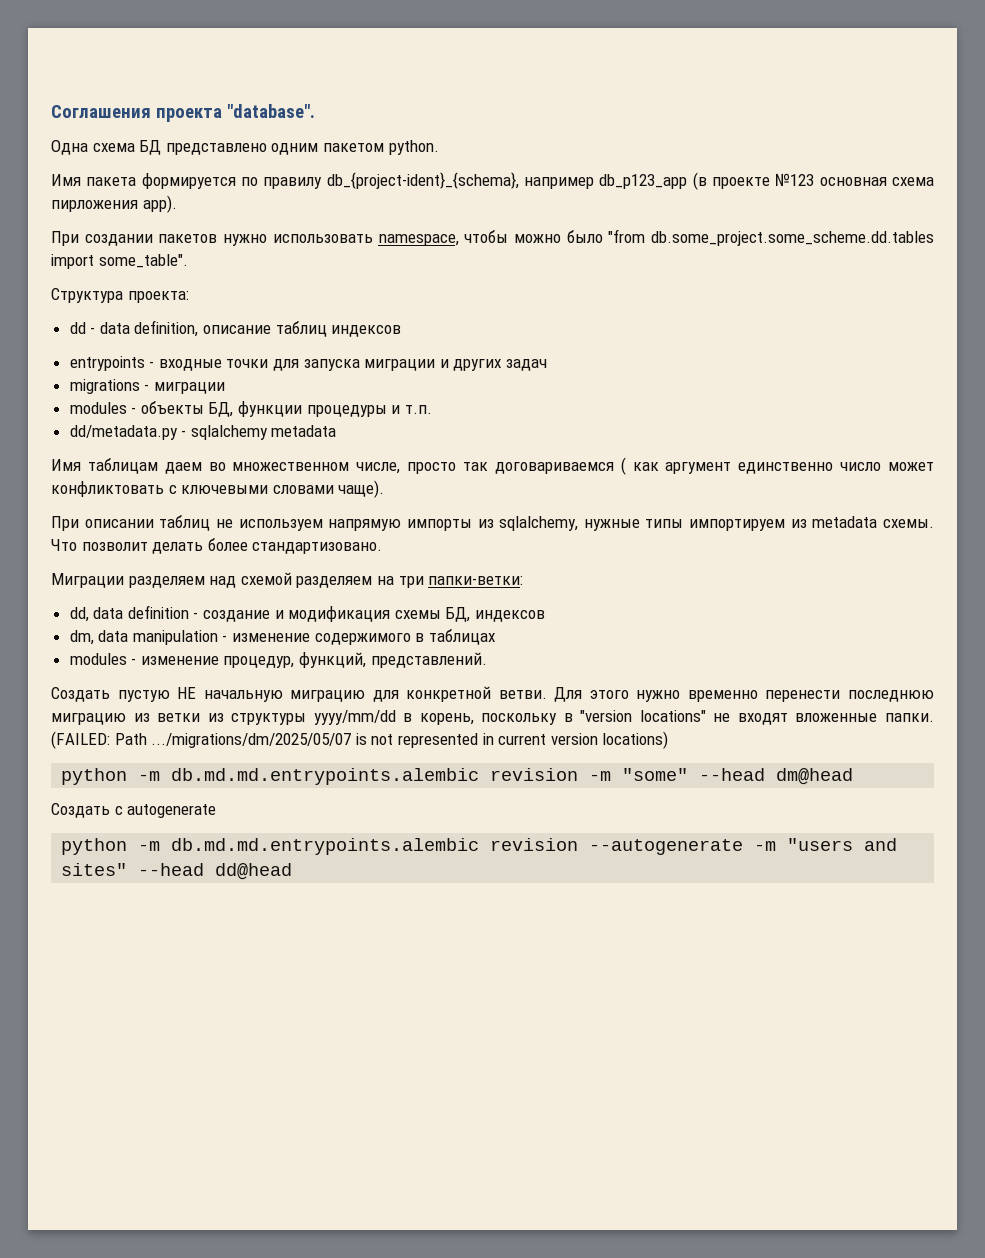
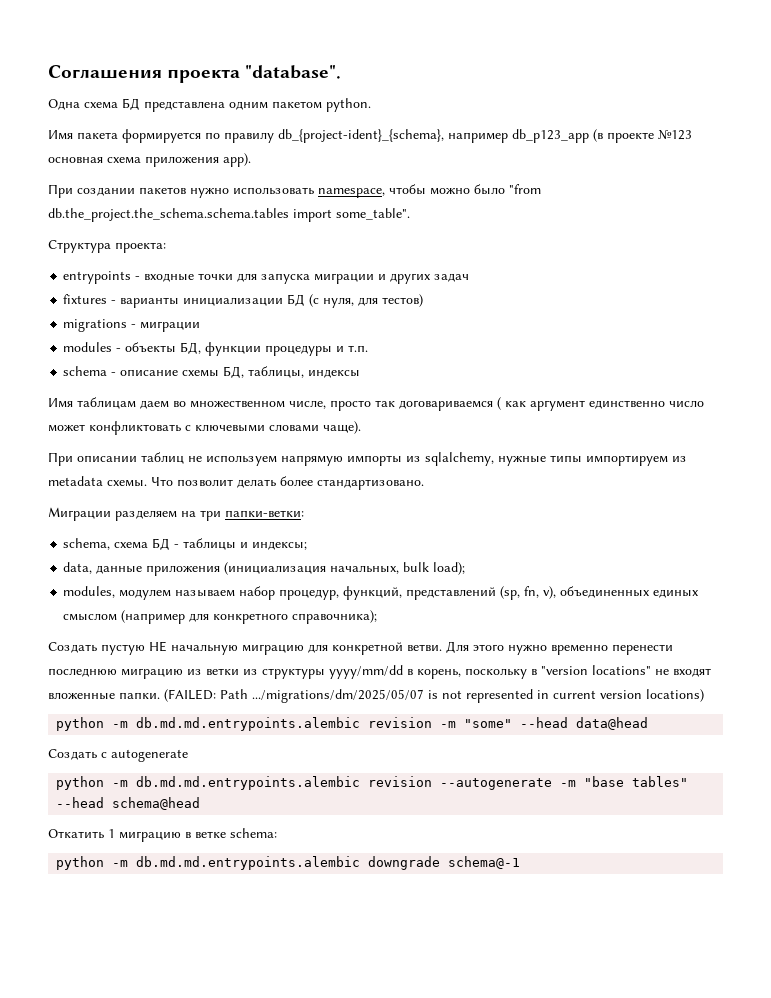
[165,143,267,155] представлено -> [144,101,225,112] представлена
[51,200,138,212] пирложения -> [145,156,219,167] приложения
[651,231,934,246] db.some_project.some_scheme.dd.tables -> [48,208,289,222] db.the_project.the_schema.schema.tables
[69,320,402,337] // dd - data definition, описание таблиц индексов -> (166, 247) none
(548, 365) none -> [63,294,424,308] // fixtures - варианты инициализации БД (с нуля, для тестов)
[69,425,337,440] dd/metadata.py - sqlalchemy metadata -> [63,366,361,378] schema - описание схемы БД, таблицы, индексы
[209,572,373,588] над схемой разделяем -> (177, 515) none
[69,605,546,622] [69,629,495,645] [69,652,487,668] dd, data definition - создание и модификация схемы БД, индексов // dm, data manipulation - изменение содержимого в таблицах // modules - изменение процедур, функций, представлений. -> [63,538,308,550] [63,562,466,576] [63,586,700,600] [63,610,378,624] schema, схема БД - таблицы и индексы; // data, данные приложения (инициализация начальных, bulk load); // modules, модулем называем набор процедур, функций, представлений (sp, fn, v), объединенных единых смыслом (например для конкретного справочника);
[776,768,854,785] dm@head -> [576,717,649,730] data@head
[787,838,898,851] [61,863,293,880] "users and sites" --head dd@head -> [584,776,689,787] [56,797,201,810] [48,828,277,842] [56,856,521,870] "base tables" --head schema@head // Откатить 1 миграцию в ветке schema: // python -m db.md.md.entrypoints.alembic downgrade schema@-1

